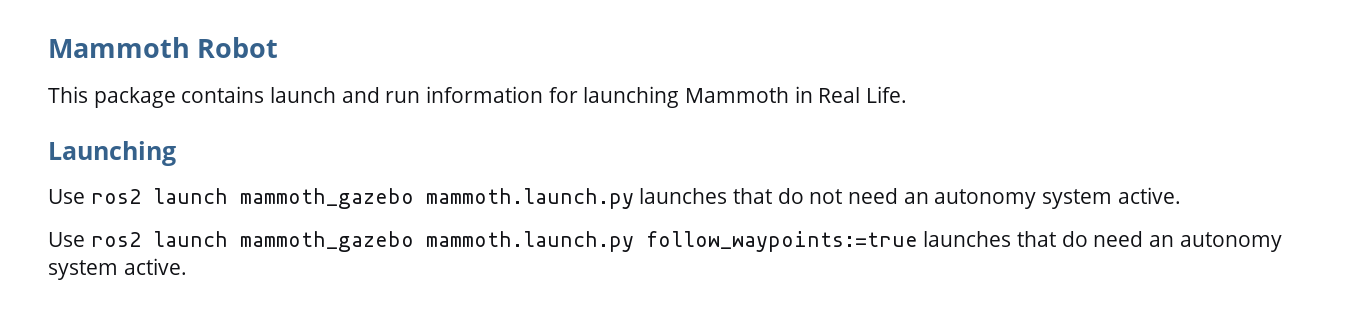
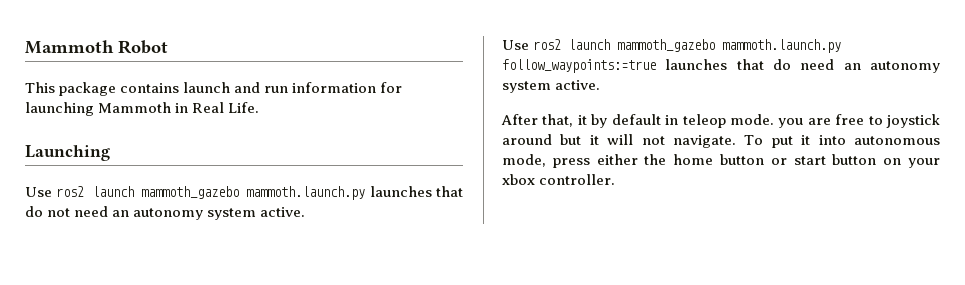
(187, 266) none -> [501,114,940,128] [502,134,940,148] [502,154,940,168] [502,174,616,185] // After that, it by default in teleop mode. you are free to joystick around but it will not navigate. To put it into autonomous mode, press either the home button or start button on your xbox controller.

